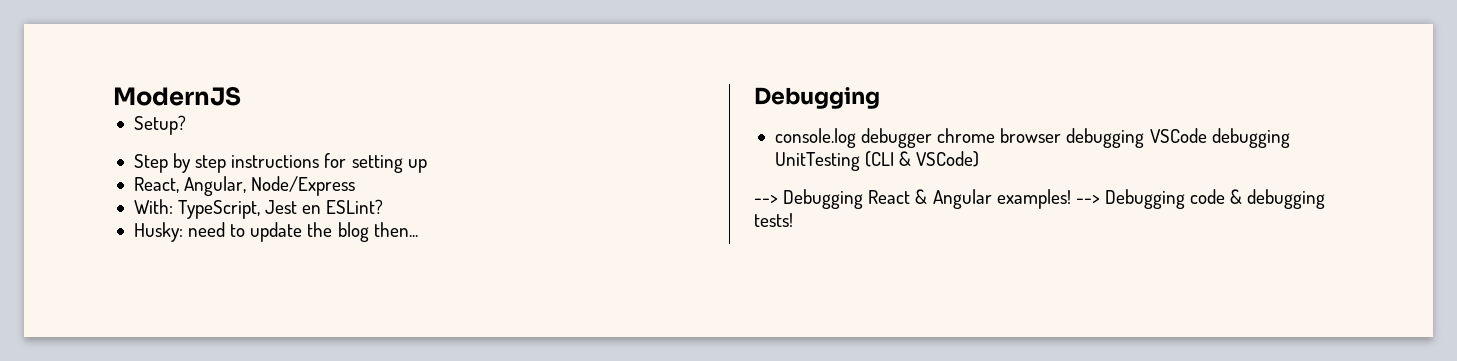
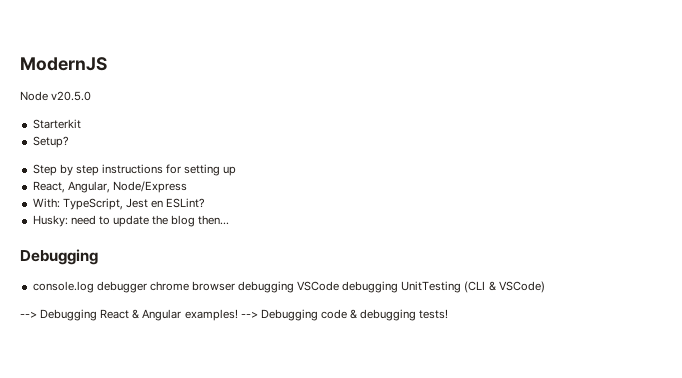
(241, 96) none -> [20,91,92,101] [32,119,81,129] // Node v20.5.0 // Starterkit

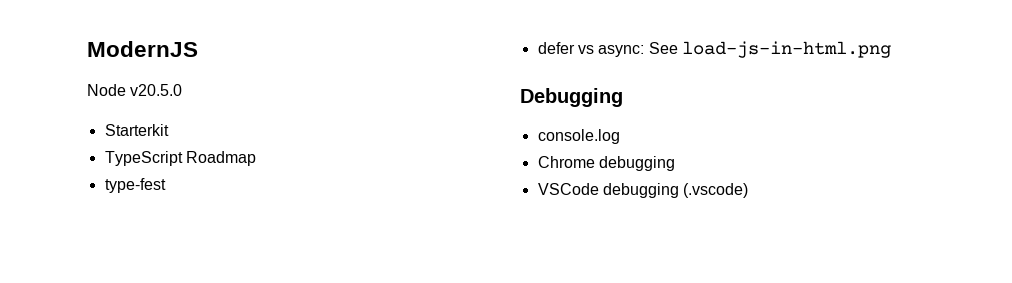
[32,136,69,148] [32,164,237,176] [32,181,187,193] [32,198,206,210] [32,215,230,227] Setup? // Step by step instructions for setting up // React, Angular, Node/Express // With: TypeScript, Jest en ESLint? // Husky: need to update the blog then... -> [104,151,256,166] [104,178,166,193] [537,41,891,58] TypeScript Roadmap // type-fest // defer vs async: See load-js-in-html.png
[96,281,295,293] debugger chrome browser debugging -> [537,156,675,171] // Chrome debugging //
[401,281,545,293] [20,309,449,321] UnitTesting (CLI & VSCode) // --> Debugging React & Angular examples! --> Debugging code & debugging tests! -> [683,183,749,198] (.vscode)

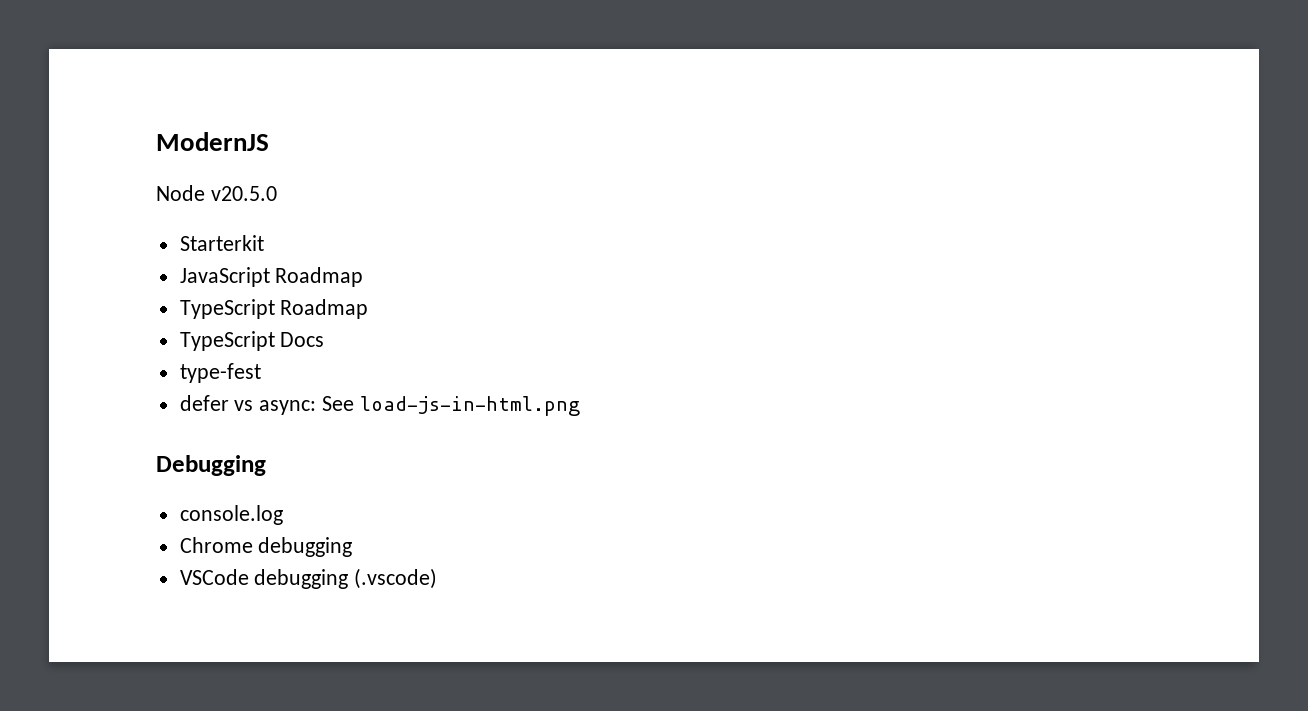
(169, 130) none -> [179,267,364,287] // JavaScript Roadmap
(256, 158) none -> [179,331,325,351] // TypeScript Docs

